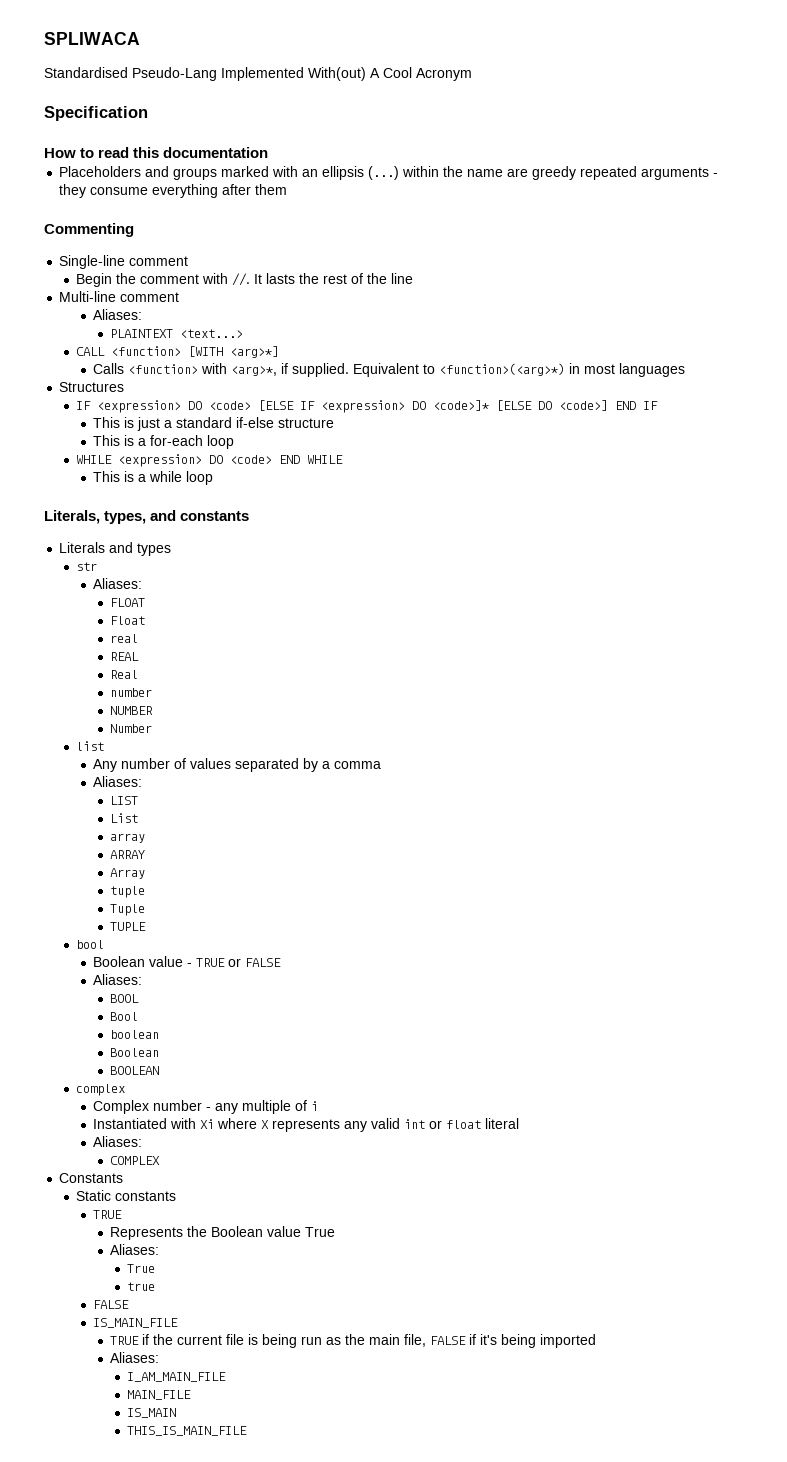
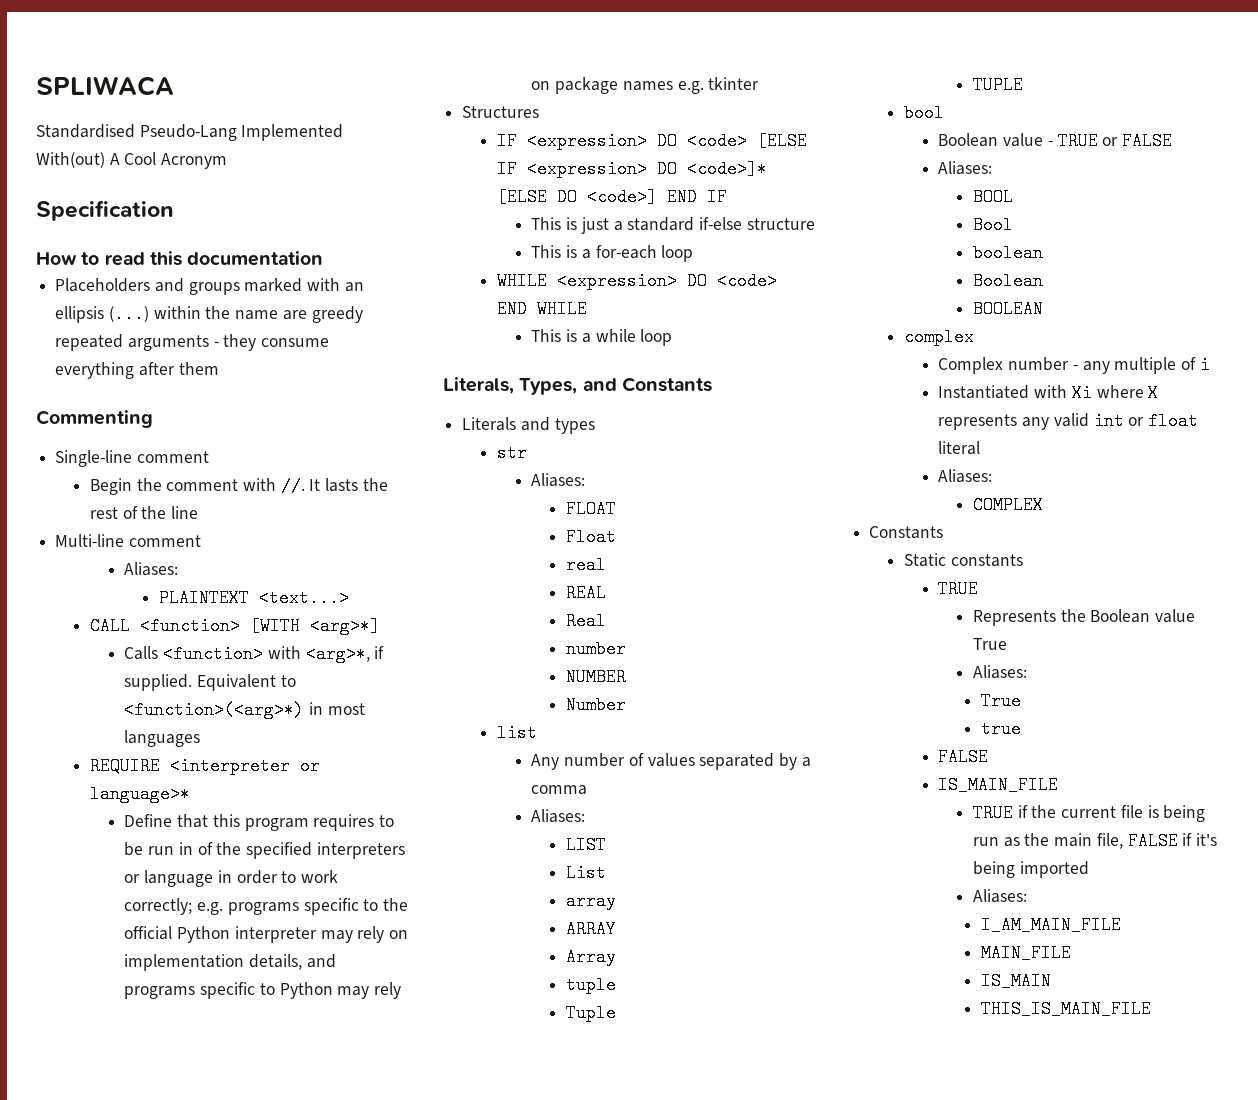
(686, 370) none -> [89,757,320,775] [89,785,190,803] [124,814,394,831] [124,842,405,859] [124,870,338,887] [124,898,408,915] [124,926,408,943] [124,954,336,971] [124,982,401,999] [531,77,760,94] // REQUIRE <interpreter or language>* // Define that this program requires to be run in of the specified interpreters or language in order to work correctly; e.g. programs specific to the official Python interpreter may rely on implementation details, and programs specific to Python may rely on package names e.g. tkinter
[104,510,250,524] types, and constants -> [519,377,712,395] Types, and Constants

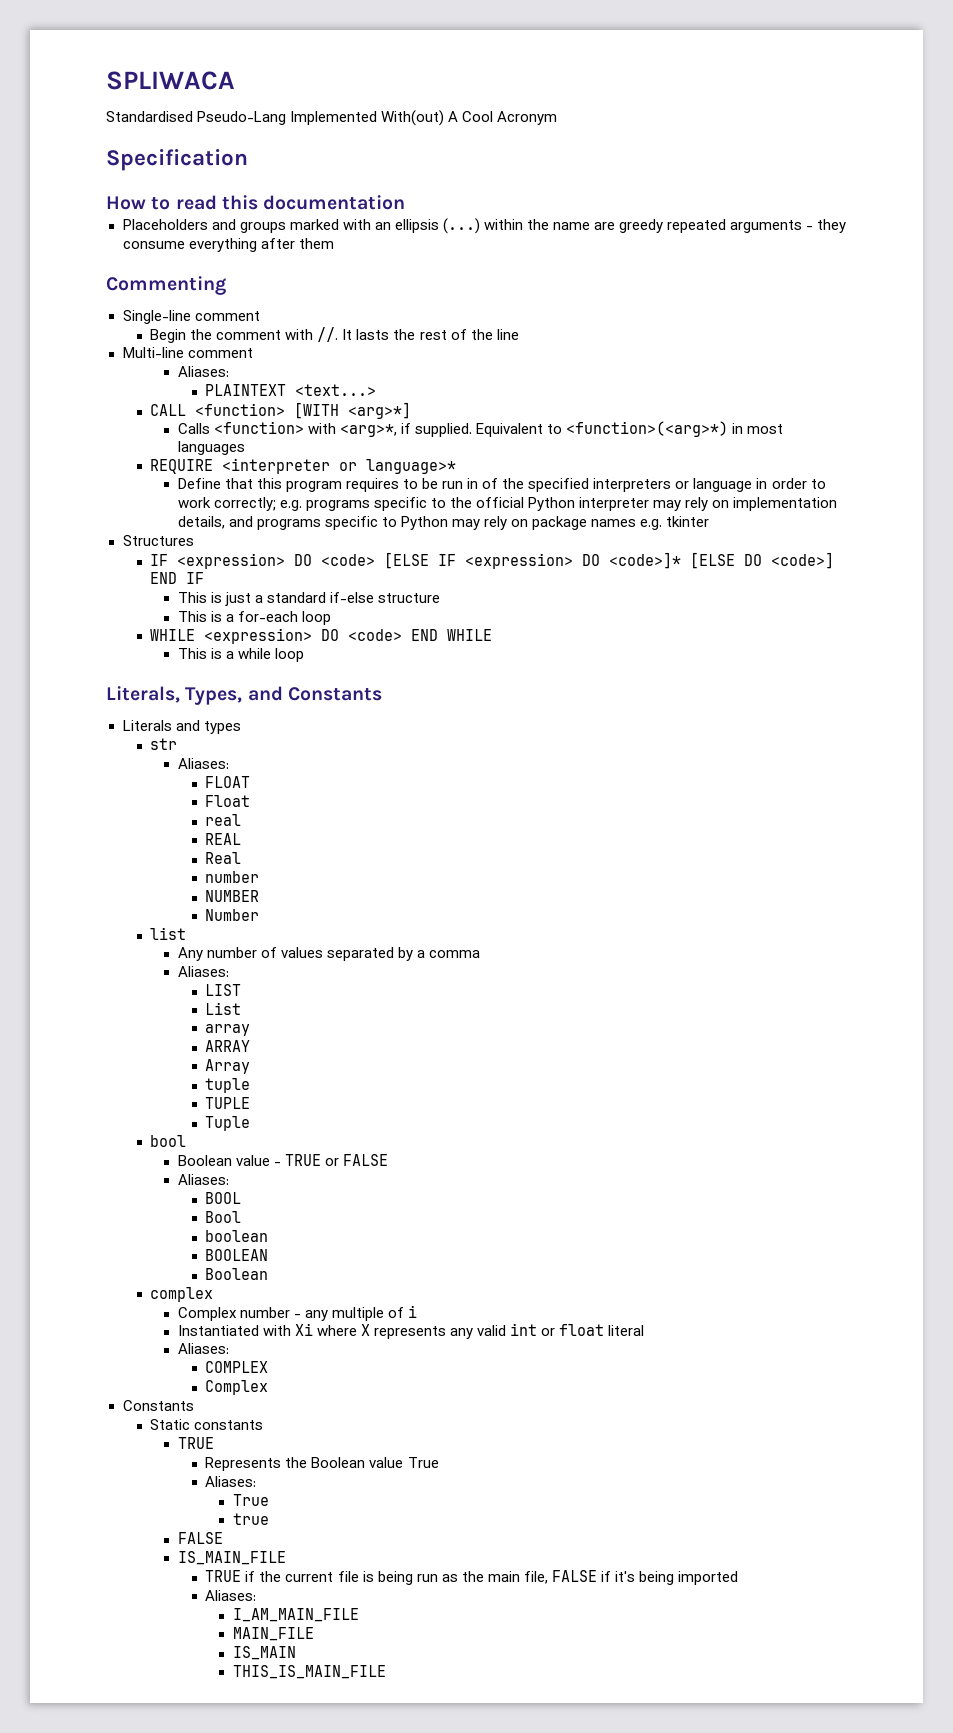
(616, 985) none -> [205,1097,251,1109] // TUPLE
[972,76,1023,94] // TUPLE -> (251, 1123) none
[972,272,1043,290] [972,300,1043,318] // Boolean // BOOLEAN -> [205,1249,269,1261] [205,1268,269,1280] // BOOLEAN // Boolean
(1043, 505) none -> [205,1380,269,1395] // Complex

